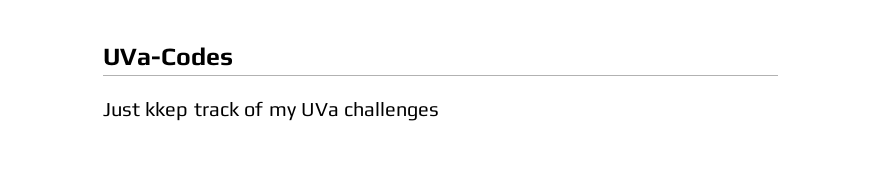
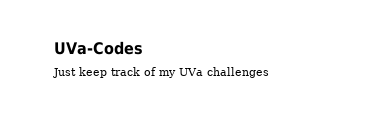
[145,102,189,121] kkep -> [79,67,107,78] keep

